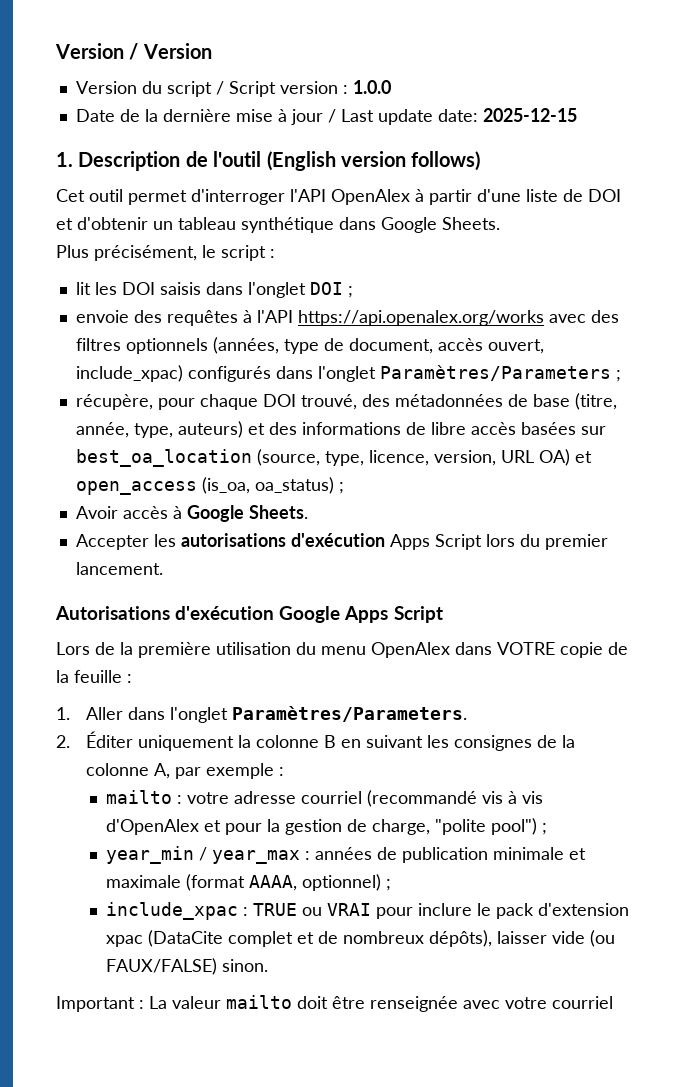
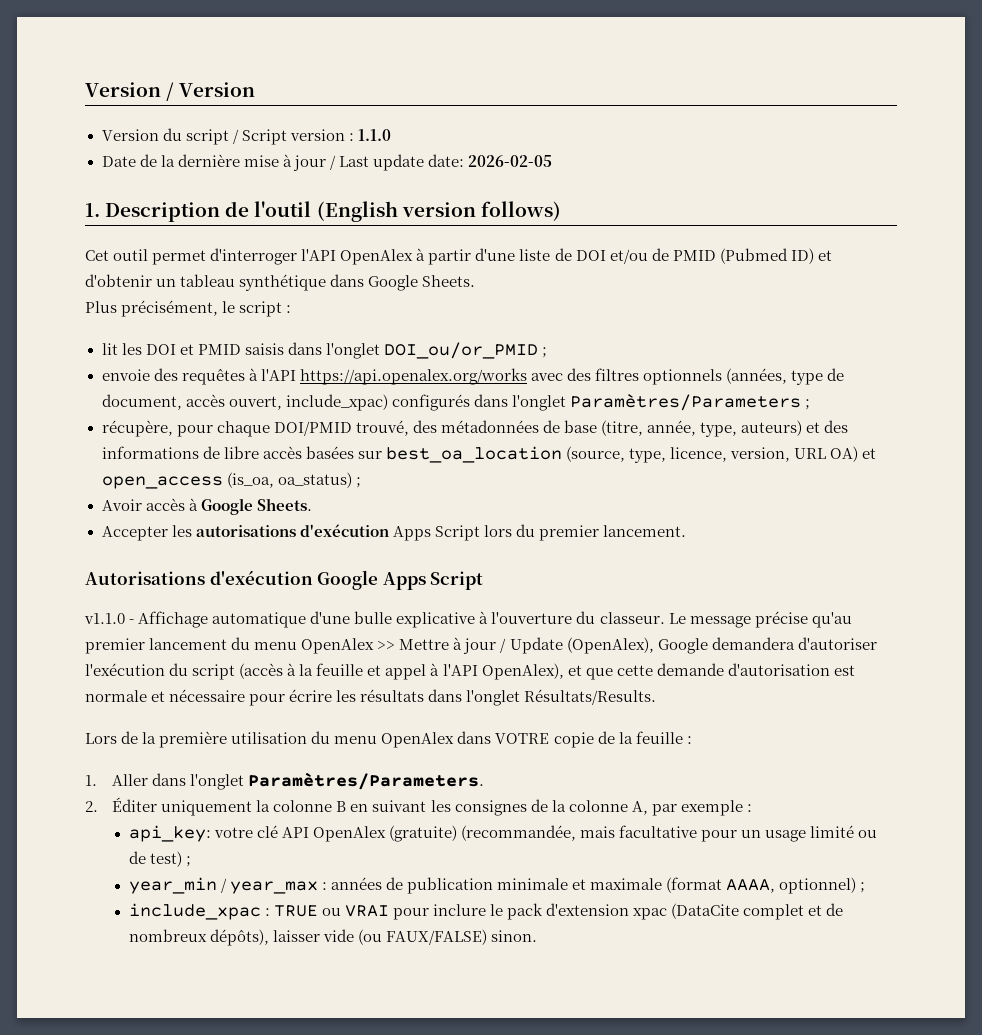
[352,80,391,94] 1.0.0 -> [357,129,391,141] 1.1.0
[482,108,577,122] 2025-12-15 -> [468,155,553,167] 2026-02-05
(621, 195) none -> [609,248,814,264] et/ou de PMID (Pubmed ID)
(155, 288) none -> [179,344,241,355] et PMID
[309,282,343,295] DOI -> [383,342,538,359] DOI_ou/or_PMID
[262,394,296,407] DOI -> [273,421,352,436] DOI/PMID
(443, 614) none -> [84,611,852,628] [85,637,877,654] [85,663,855,680] [85,689,657,706] // v1.1.0 - Affichage automatique d'une bulle explicative à l'ouverture du classeur. Le message précise qu'au premier lancement du menu OpenAlex >> Mettre à jour / Update (OpenAlex), Google demandera d'autoriser l'exécution du script (accès à la feuille et appel à l'API OpenAlex), et que cette demande d'autorisation est normale et nécessaire pour écrire les résultats dans l'onglet Résultats/Results.
[106,790,544,807] [106,818,538,835] mailto : votre adresse courriel (recommandé vis à vis d'OpenAlex et pour la gestion de charge, "polite pool") -> [128,825,878,842] [128,851,182,867] api_key: votre clé API OpenAlex (gratuite) (recommandée, mais facultative pour un usage limité ou de test)
[56,995,613,1012] // Important : La valeur mailto doit être renseignée avec votre courriel -> (537, 936) none

